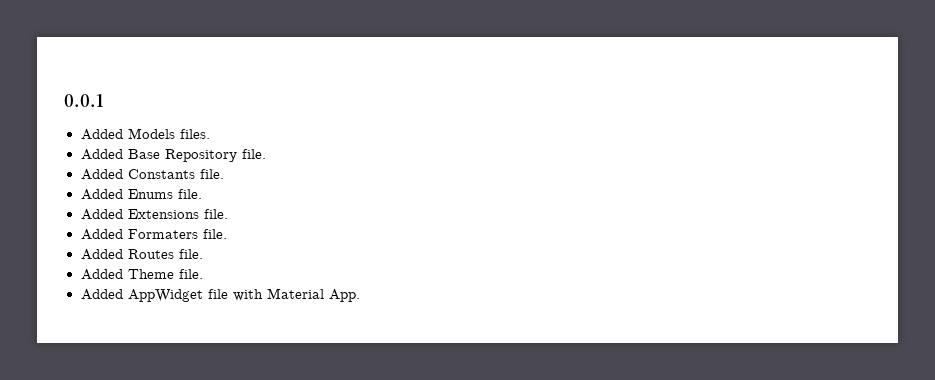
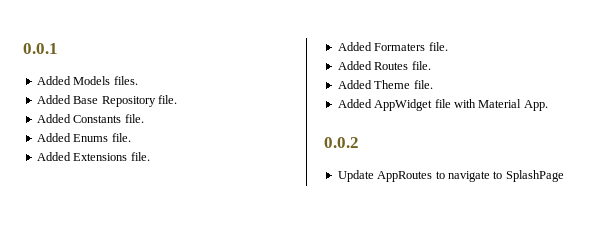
(360, 295) none -> [324,137,359,148] [337,170,564,182] // 0.0.2 // Update AppRoutes to navigate to SplashPage

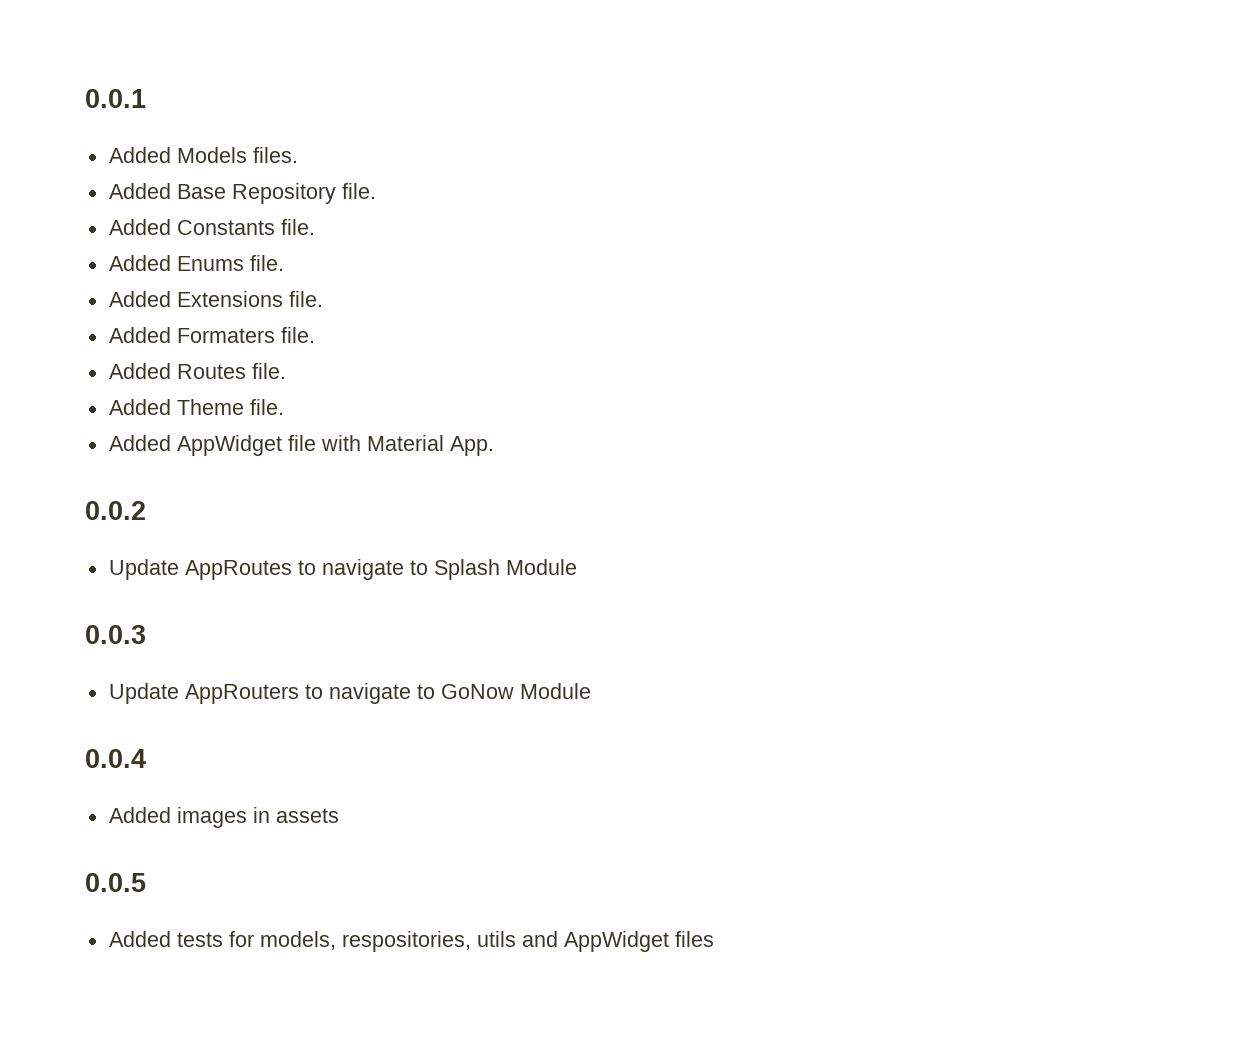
[505,170,564,182] SplashPage -> [433,559,577,580] [85,625,146,644] [108,683,591,704] [85,749,146,768] [108,807,339,828] [85,873,146,892] [108,931,714,952] Splash Module // 0.0.3 // Update AppRouters to navigate to GoNow Module // 0.0.4 // Added images in assets // 0.0.5 // Added tests for models, respositories, utils and AppWidget files

